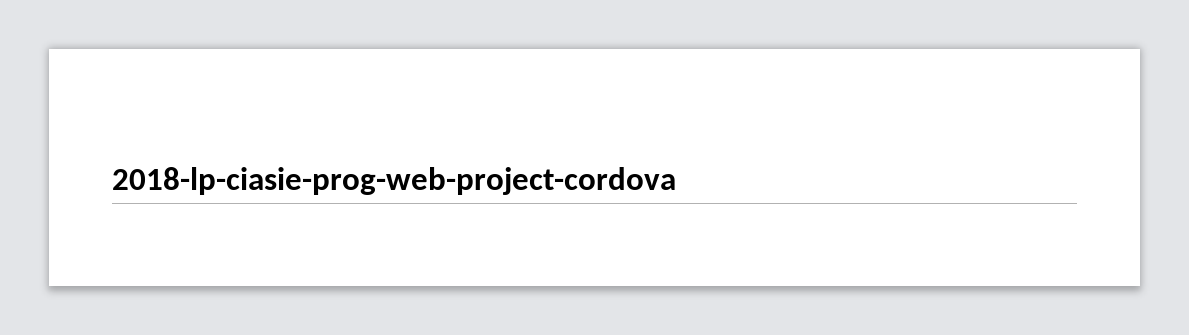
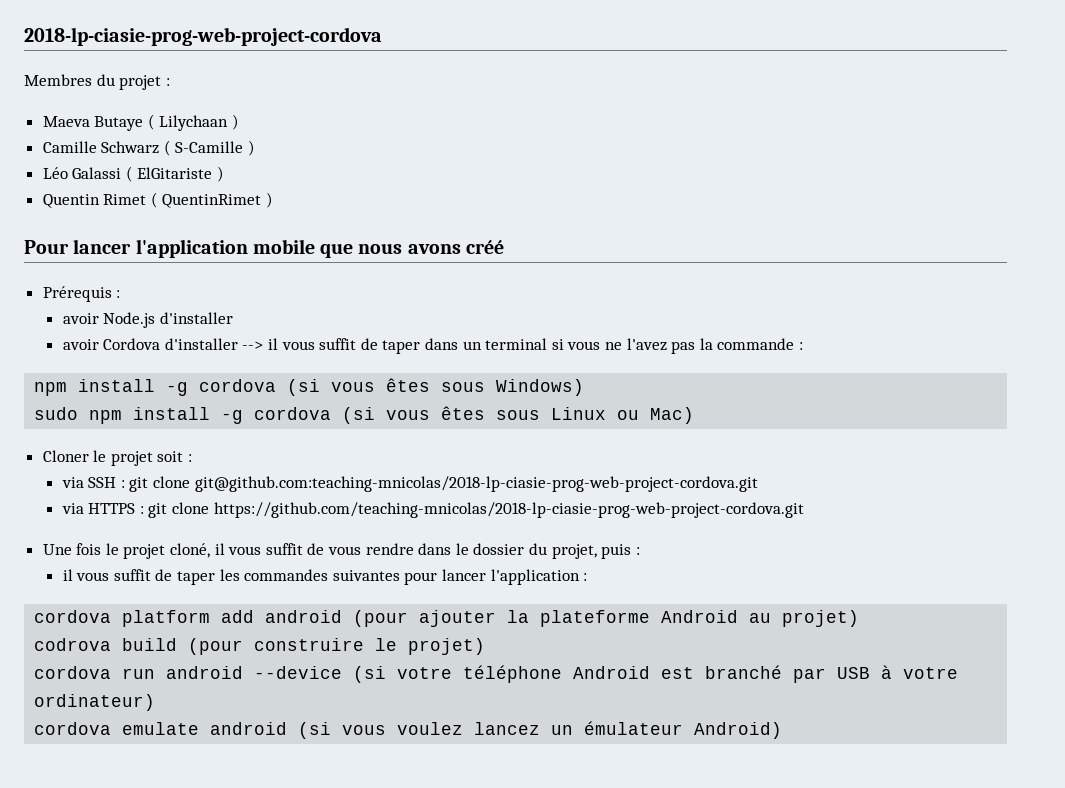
(676, 181) none -> [24,74,170,90] [42,114,240,131] [42,140,256,156] [42,166,225,182] [42,192,274,208] [24,239,504,258] [42,286,121,302] [62,312,233,328] [62,338,803,354] [34,378,585,396] [34,406,695,424] [42,450,193,466] [61,476,758,492] [61,502,804,518] [42,543,640,559] [62,569,588,585] [34,610,860,627] [34,638,486,655] [34,665,959,683] [34,694,156,711] [34,721,783,739] // Membres du projet : // Maeva Butaye ( Lilychaan ) // Camille Schwarz ( S-Camille ) // Léo Galassi ( ElGitariste ) // Quentin Rimet ( QuentinRimet ) // Pour lancer l'application mobile que nous avons créé // Prérequis : // avoir Node.js d'installer // avoir Cordova d'installer --> il vous suffit de taper dans un terminal si vous ne l'avez pas la commande : // npm install -g cordova (si vous êtes sous Windows) // sudo npm install -g cordova (si vous êtes sous Linux ou Mac) // Cloner le projet soit : // via SSH : git clone git@github.com:teaching-mnicolas/2018-lp-ciasie-prog-web-project-cordova.git // via HTTPS : git clone https://github.com/teaching-mnicolas/2018-lp-ciasie-prog-web-project-cordova.git // Une fois le projet cloné, il vous suffit de vous rendre dans le dossier du projet, puis : // il vous suffit de taper les commandes suivantes pour lancer l'application : // cordova platform add android (pour ajouter la plateforme Android au projet) // codrova build (pour construire le projet) // cordova run android --device (si votre téléphone Android est branché par USB à votre ordinateur) // cordova emulate android (si vous voulez lancez un émulateur Android)

